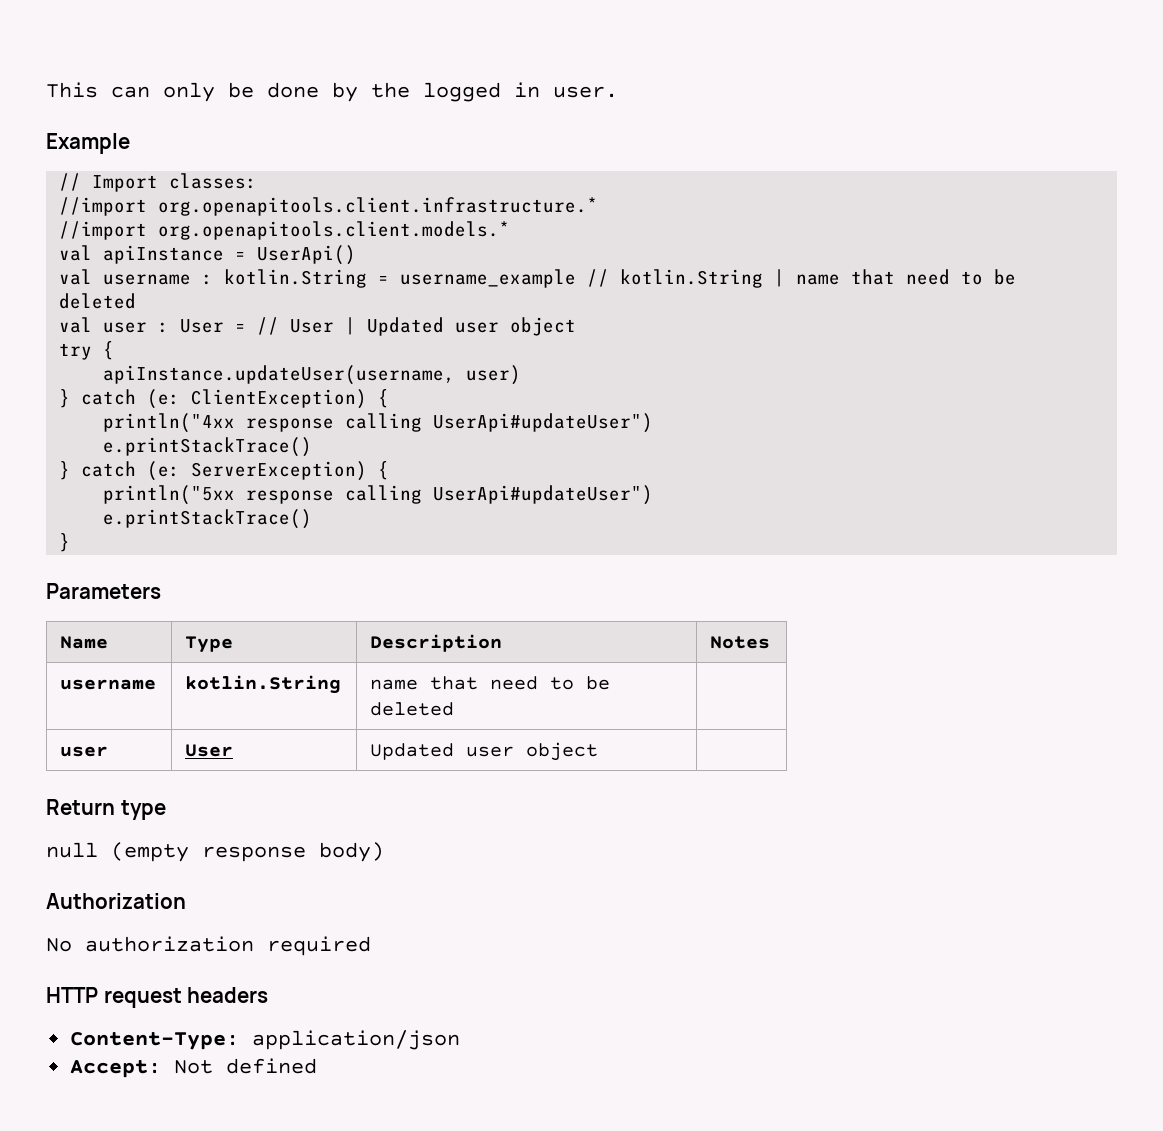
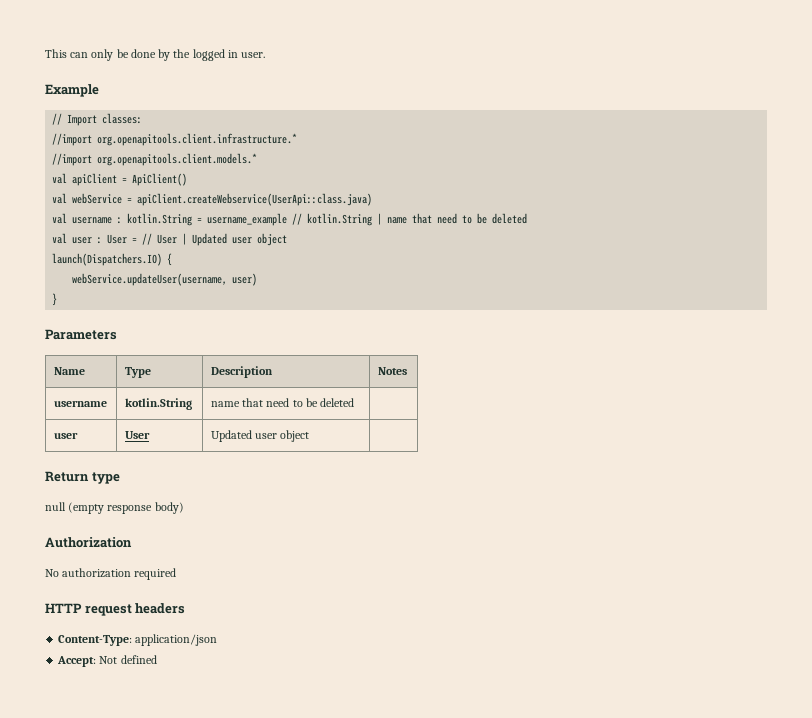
[103,245,357,265] apiInstance = UserApi() -> [72,173,188,186] [52,193,373,206] apiClient = ApiClient() // val webService = apiClient.createWebservice(UserApi::class.java)
[59,341,115,360] [103,365,456,385] try { // apiInstance.updateUser(username, -> [52,253,173,266] [72,273,228,286] launch(Dispatchers.IO) { // webService.updateUser(username,
[59,389,390,409] [103,413,654,433] [103,437,313,457] [59,461,390,481] [103,485,654,505] [103,509,313,529] // } catch (e: ClientException) { // println("4xx response calling UserApi#updateUser") // e.printStackTrace() // } catch (e: ServerException) { // println("5xx response calling UserApi#updateUser") // e.printStackTrace() -> (258, 279) none

